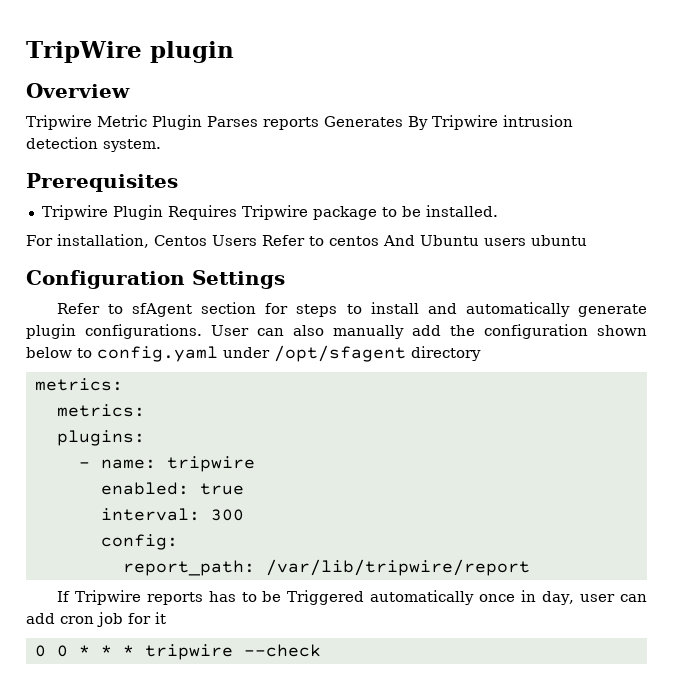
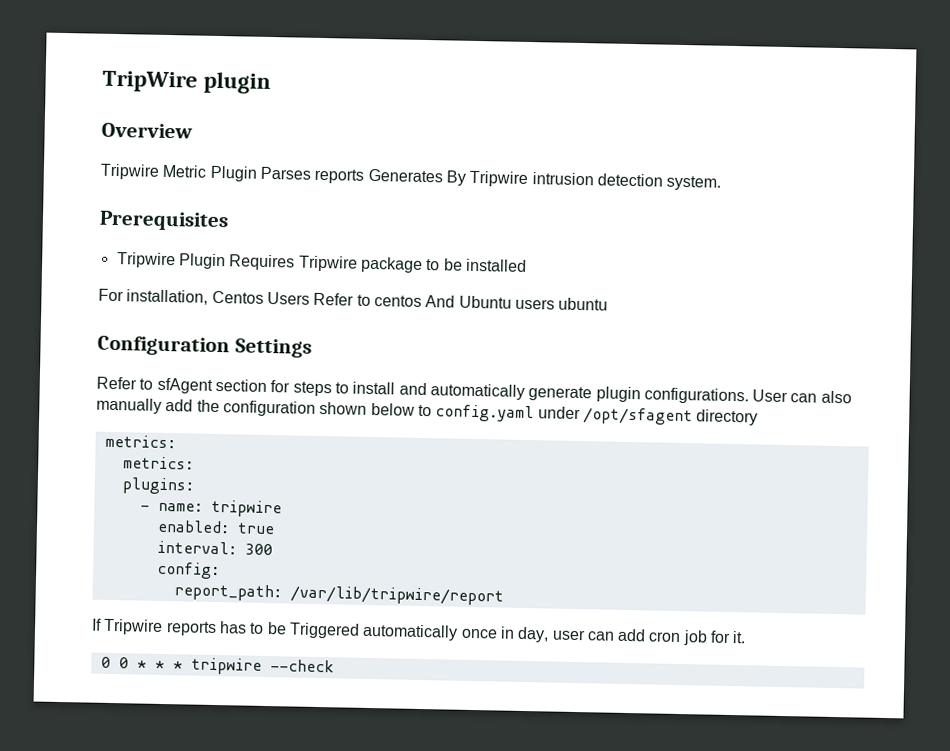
[425,205,498,217] installed. -> [465,258,527,272] installed
[155,612,166,624] it -> [732,631,747,644] it.

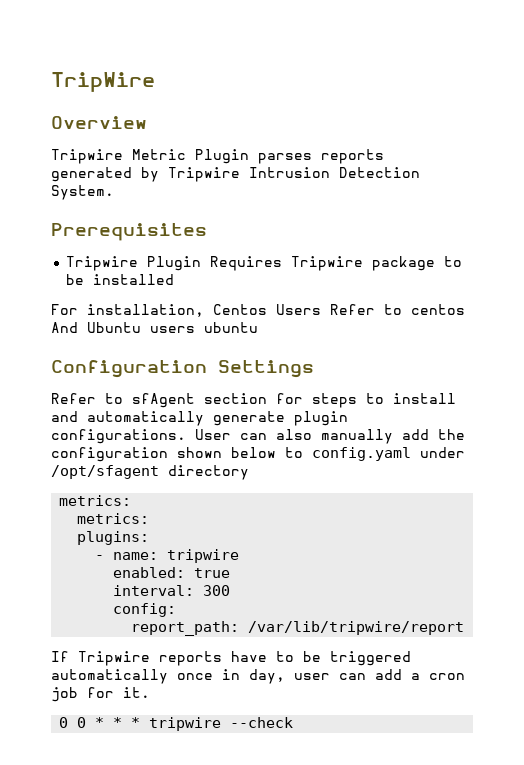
[203,71,272,95] plugin -> (155, 82) none
[259,166,722,191] Parses reports Generates By Tripwire intrusion detection system. -> [258,149,384,164] [51,167,420,182] [51,185,114,200] parses reports generated by Tripwire Intrusion Detection System.
[218,621,360,639] has to be Triggered -> [231,651,411,666] have to be triggered
(647, 635) none -> [411,673,420,680] a

